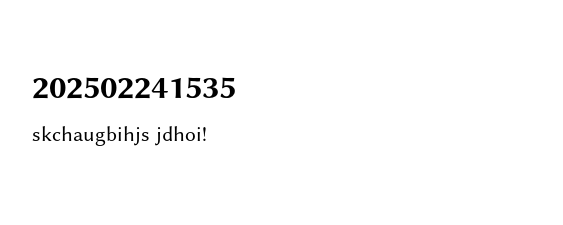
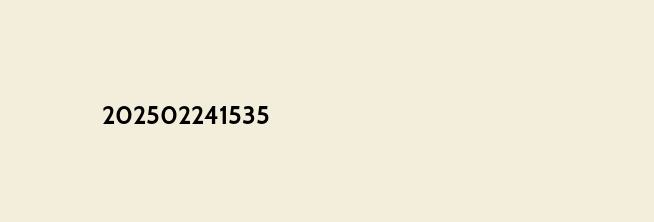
[32,126,207,146] // skchaugbihjs jdhoi! -> (270, 115) none

